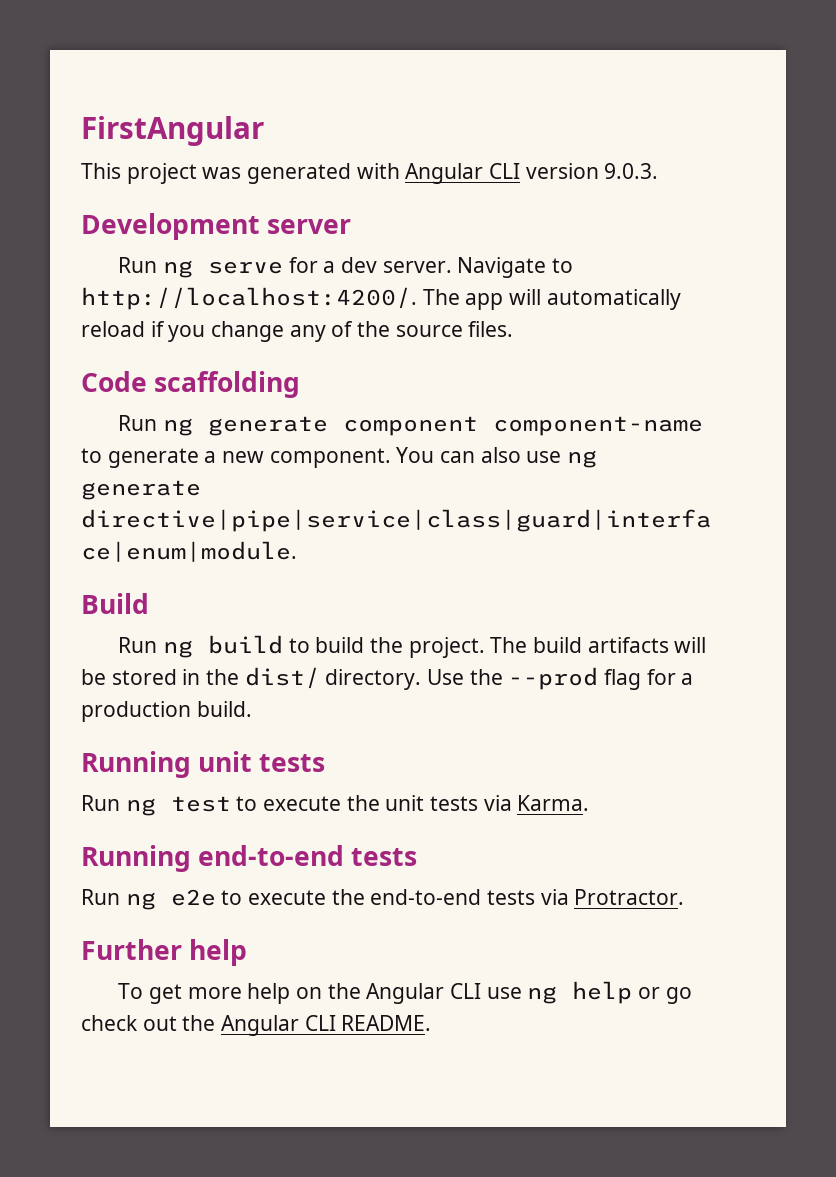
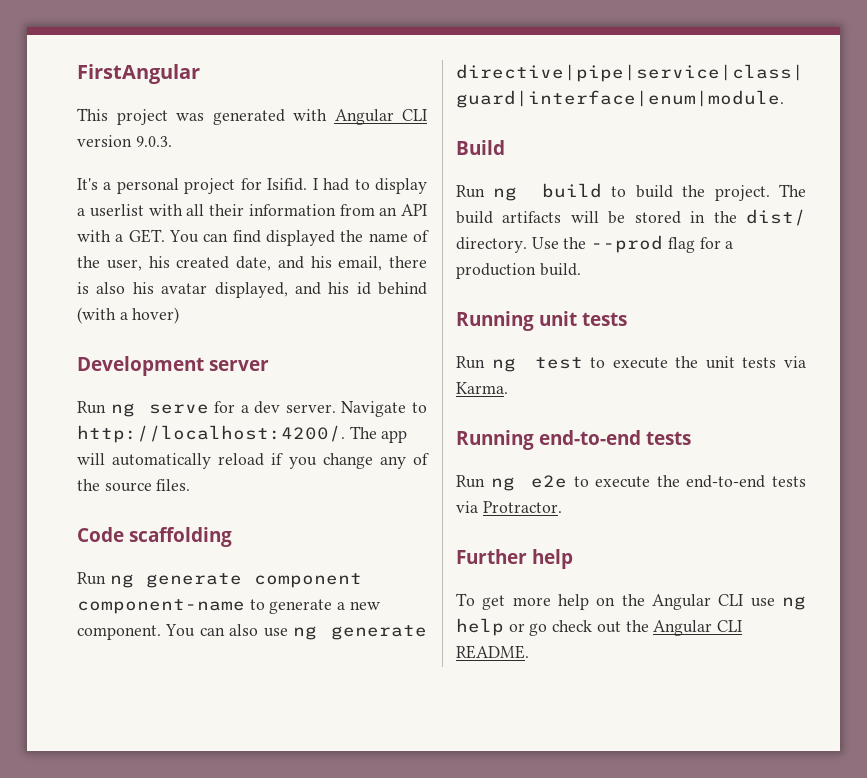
(659, 171) none -> [77,178,428,194] [77,204,427,217] [77,229,429,246] [77,256,427,271] [77,282,427,298] [77,307,180,324] // It's a personal project for Isifid. I had to display a userlist with all their information from an API with a GET. You can find displayed the name of the user, his created date, and his email, there is also his avatar displayed, and his id behind (with a hover)

